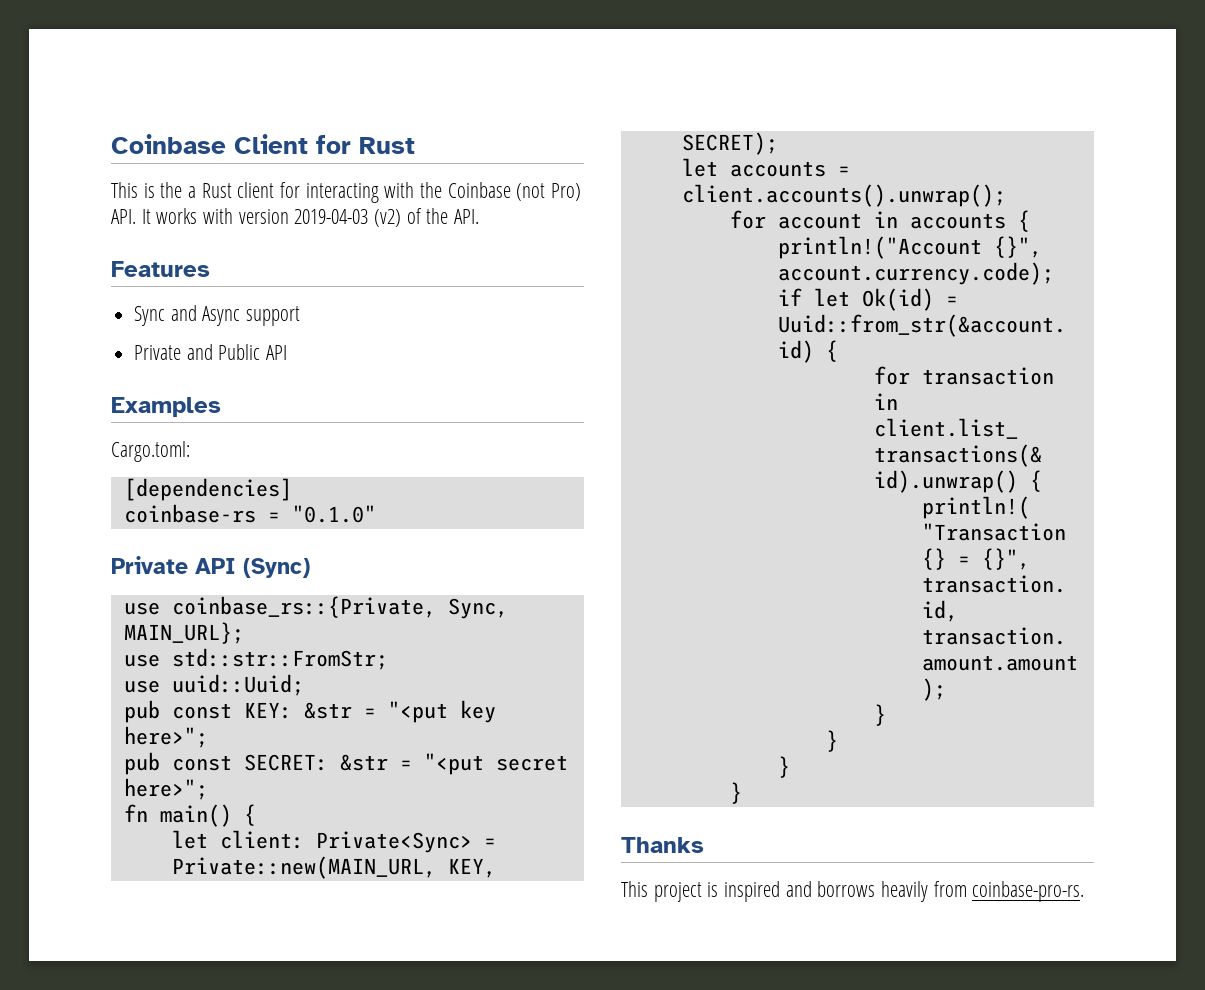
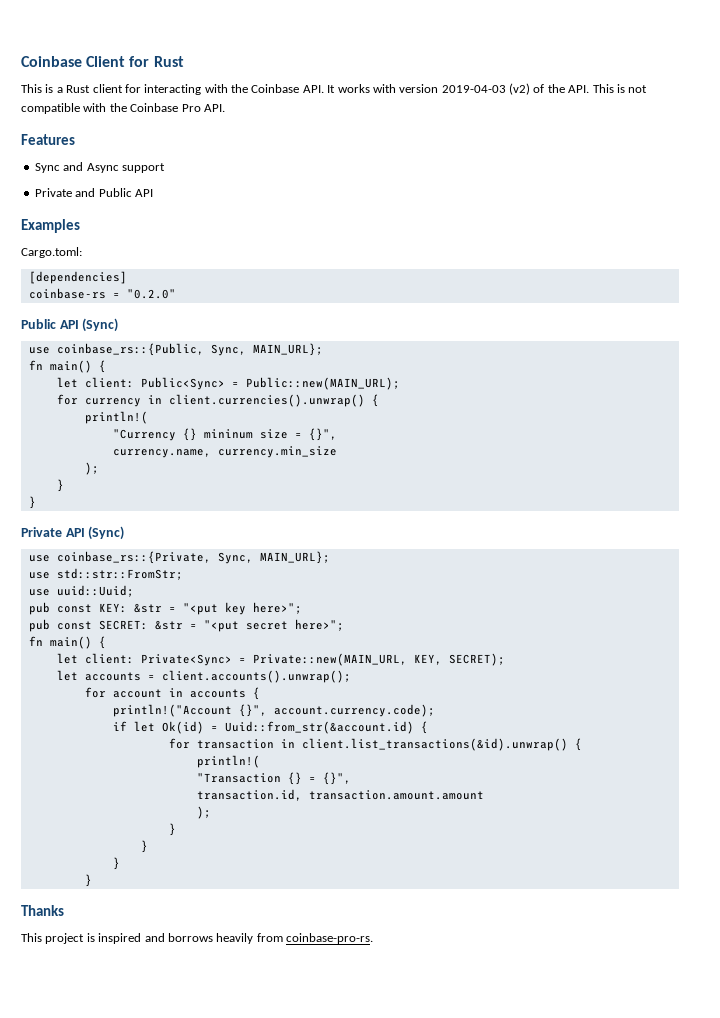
[160,182,183,198] the -> (54, 88) none
[516,183,582,201] (not Pro) -> (300, 88) none
(480, 216) none -> [592,84,648,93] [21,103,225,114] This is not compatible with the Coinbase Pro API.
[291,505,376,523] "0.1.0" -> [126,289,176,299] [21,318,119,332] [28,343,323,356] [28,360,106,373] [56,377,400,390] [56,394,379,407] [84,411,148,424] [112,428,337,441] [112,446,337,458] [84,462,99,475] [56,479,64,492] [28,496,36,509] "0.2.0" // Public API (Sync) // use coinbase_rs::{Public, Sync, MAIN_URL}; // fn main() { // let client: Public<Sync> = Public::new(MAIN_URL); // for currency in client.currencies().unwrap() { // println!( // "Currency {} mininum size = {}", // currency.name, currency.min_size // ); // } // }

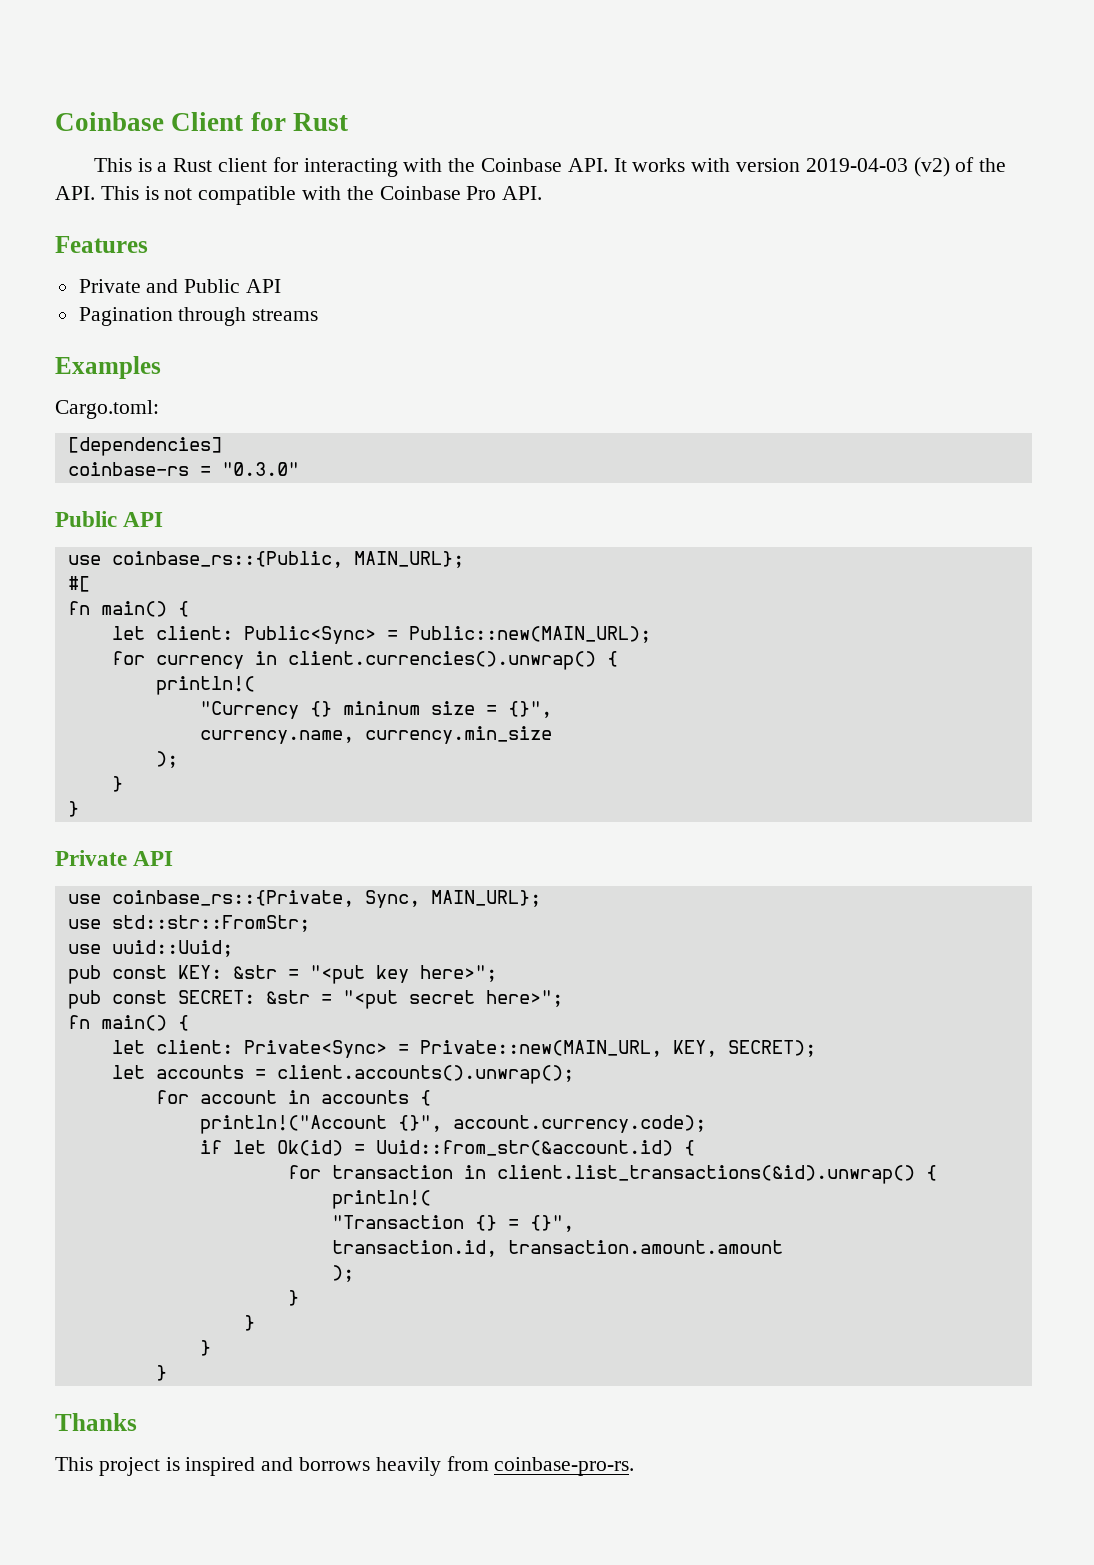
[34,162,165,173] // Sync and Async support -> (148, 244) none
(153, 193) none -> [78,307,319,326] // Pagination through streams
[126,289,176,299] [21,318,119,332] "0.2.0" // Public API (Sync) -> [221,462,299,476] [55,511,164,527] "0.3.0" // Public API
[210,343,323,356] Sync, MAIN_URL}; -> [353,551,464,568] [67,576,90,592] MAIN_URL}; // #[
[88,526,125,540] (Sync) -> (174, 858) none

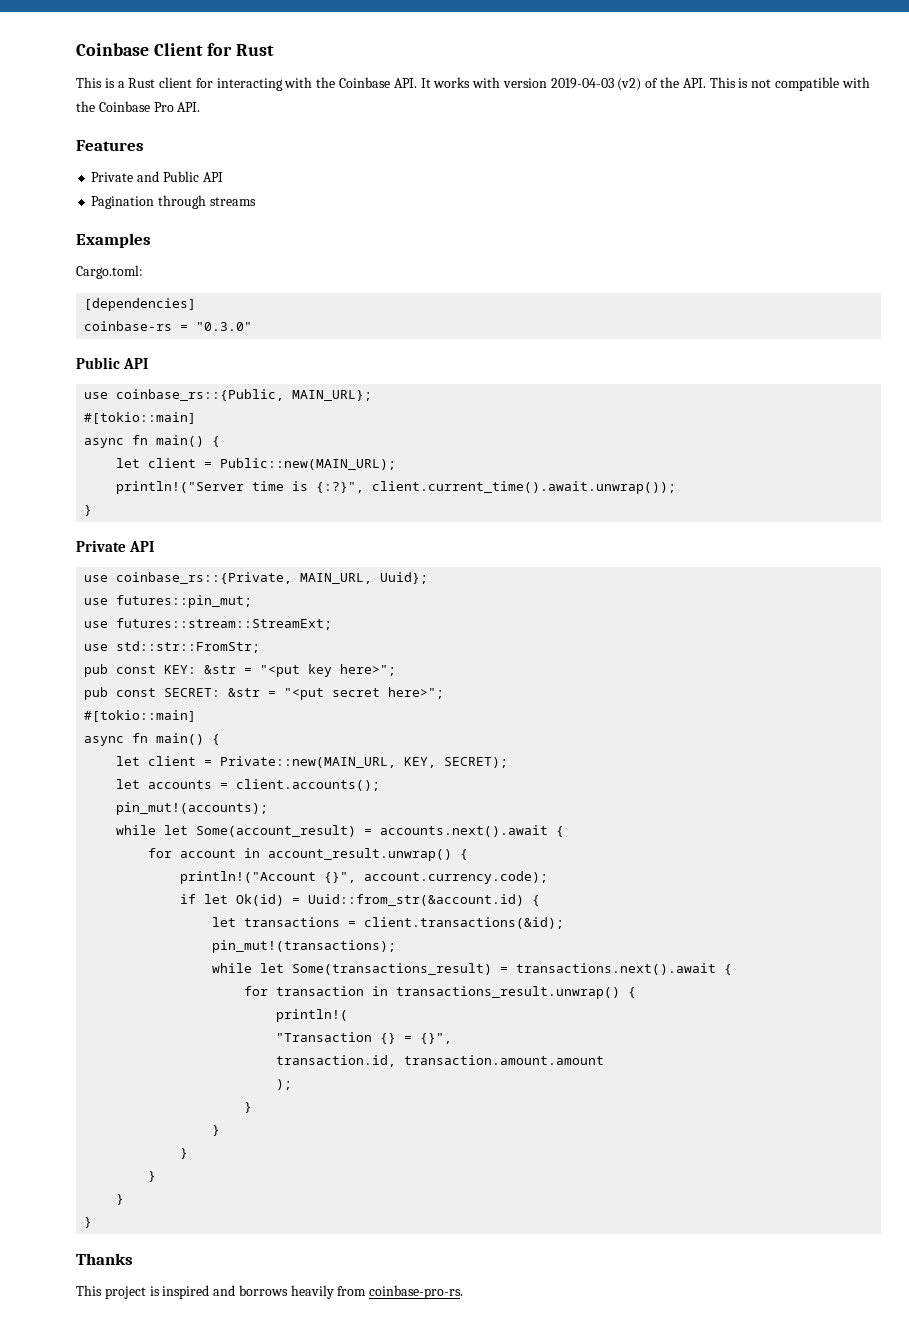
[67,576,90,592] [67,601,189,617] [111,626,376,644] #[ // fn main() { // let client: Public<Sync> -> [84,412,197,424] [84,435,221,448] [116,458,197,468] #[tokio::main] // async fn main() { // let client
[111,651,618,670] [155,676,255,695] [199,701,552,719] [199,726,552,744] [155,751,178,768] [111,776,123,792] for currency in client.currencies().unwrap() { // println!( // "Currency {} mininum size = {}", // currency.name, currency.min_size // ); // } -> [116,481,677,494] println!("Server time is {:?}", client.current_time().await.unwrap());
[364,890,541,908] Sync, MAIN_URL}; -> [300,572,429,584] [84,595,253,608] [84,618,333,630] MAIN_URL, Uuid}; // use futures::pin_mut; // use futures::stream::StreamExt;
[67,940,233,957] // use uuid::Uuid; -> (261, 647) none
[67,1015,189,1031] [111,1040,387,1058] fn main() { // let client: Private<Sync> -> [84,710,197,722] [84,733,221,746] [116,756,197,766] #[tokio::main] // async fn main() { // let client
[276,1065,574,1084] client.accounts().unwrap(); -> [236,779,381,791] [116,802,269,815] [116,825,565,837] client.accounts(); // pin_mut!(accounts); // while let Some(account_result) = accounts.next().await {
[320,1090,409,1104] accounts -> [268,848,453,861] account_result.unwrap()
(695, 1148) none -> [212,917,565,929] [212,940,397,953] [212,963,733,975] // let transactions = client.transactions(&id); // pin_mut!(transactions); // while let Some(transactions_result) = transactions.next().await {
[496,1165,915,1184] client.list_transactions(&id).unwrap() -> [396,986,621,999] transactions_result.unwrap()
(167, 1373) none -> [116,1194,125,1205] [84,1217,93,1228] // } // }

